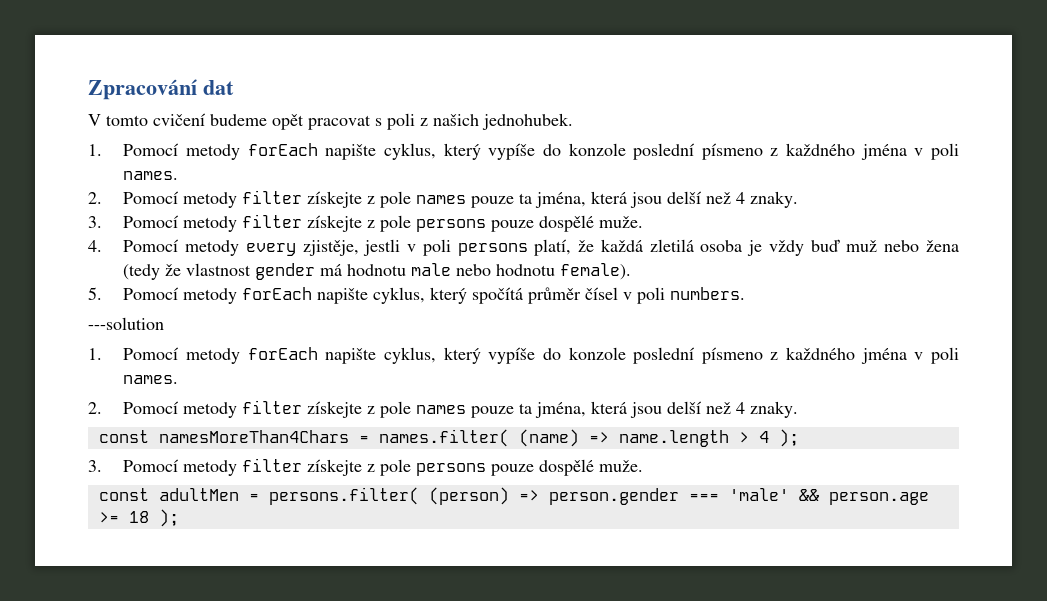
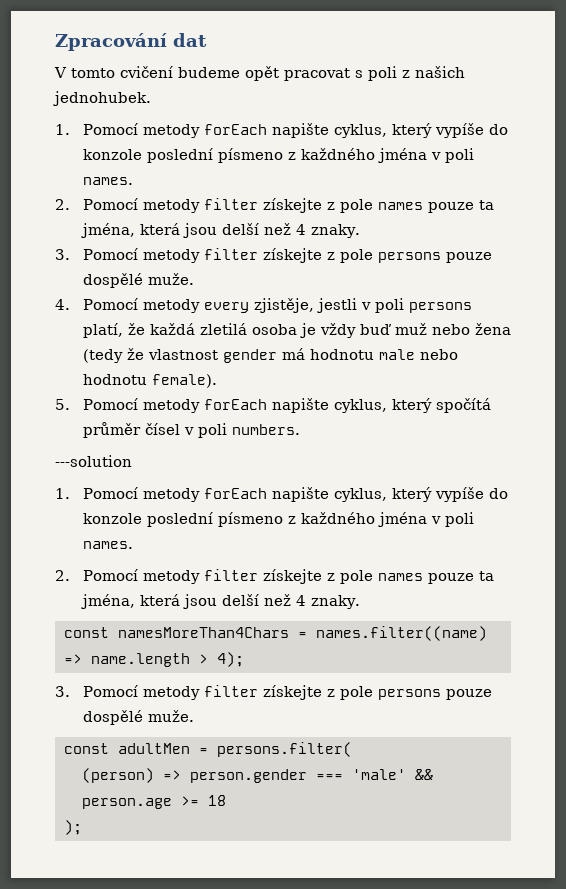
[378,429,579,447] names.filter( (name) -> [315,626,487,641] names.filter((name)
[758,429,799,447] 4 ); -> [216,652,244,667] 4);
(419, 496) none -> (352, 749) //
(149, 517) none -> (226, 800) //

